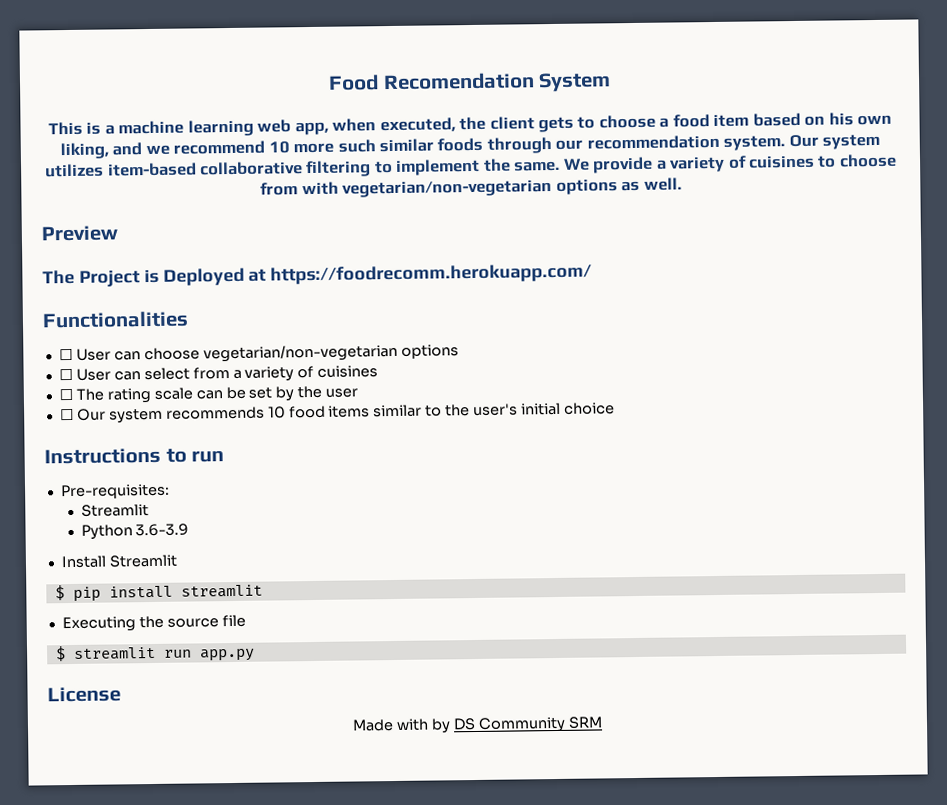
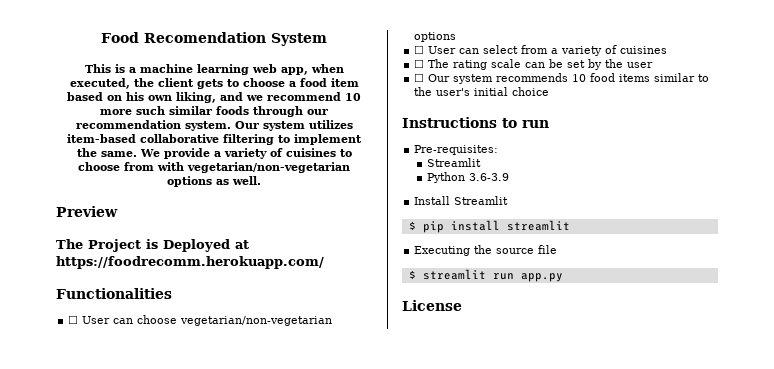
[352,716,603,734] // Made with by DS Community SRM -> (462, 305) none

